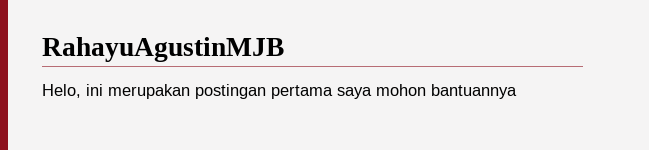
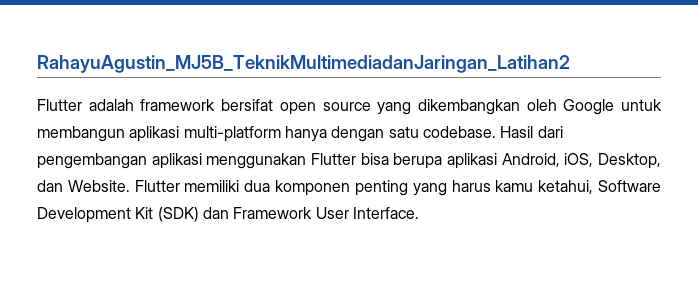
[42,37,284,62] [42,84,517,99] RahayuAgustinMJB // Helo, ini merupakan postingan pertama saya mohon bantuannya -> [37,55,570,73] [37,99,662,115] [37,126,563,142] [37,153,661,169] [37,180,661,196] [37,207,419,223] RahayuAgustin_MJ5B_TeknikMultimediadanJaringan_Latihan2 // Flutter adalah framework bersifat open source yang dikembangkan oleh Google untuk membangun aplikasi multi-platform hanya dengan satu codebase. Hasil dari pengembangan aplikasi menggunakan Flutter bisa berupa aplikasi Android, iOS, Desktop, dan Website. Flutter memiliki dua komponen penting yang harus kamu ketahui, Software Development Kit (SDK) dan Framework User Interface.

